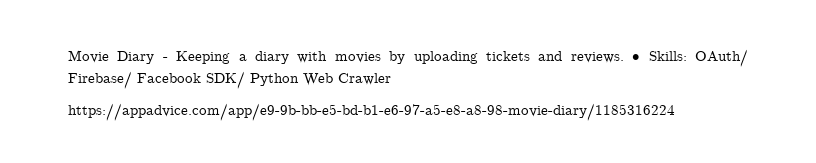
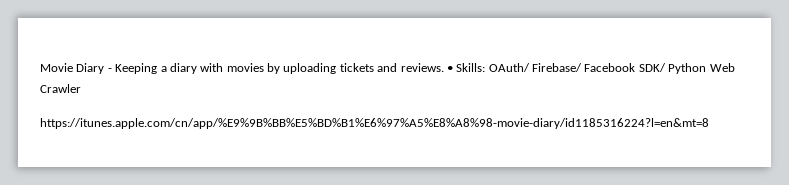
[68,103,675,121] https://appadvice.com/app/e9-9b-bb-e5-bd-b1-e6-97-a5-e8-a8-98-movie-diary/1185316224 -> [40,118,709,129] https://itunes.apple.com/cn/app/%E9%9B%BB%E5%BD%B1%E6%97%A5%E8%A8%98-movie-diary/id1185316224?l=en&mt=8

